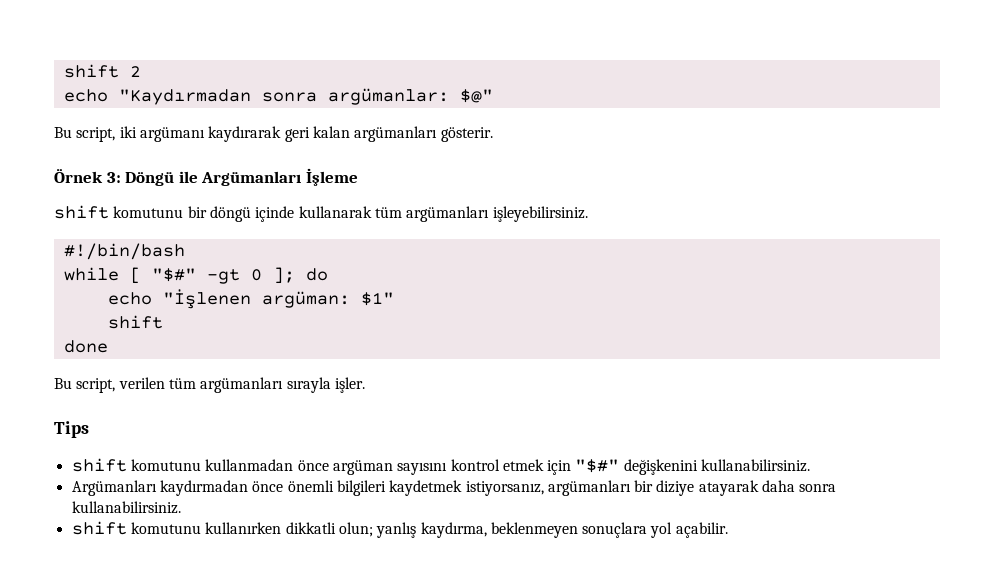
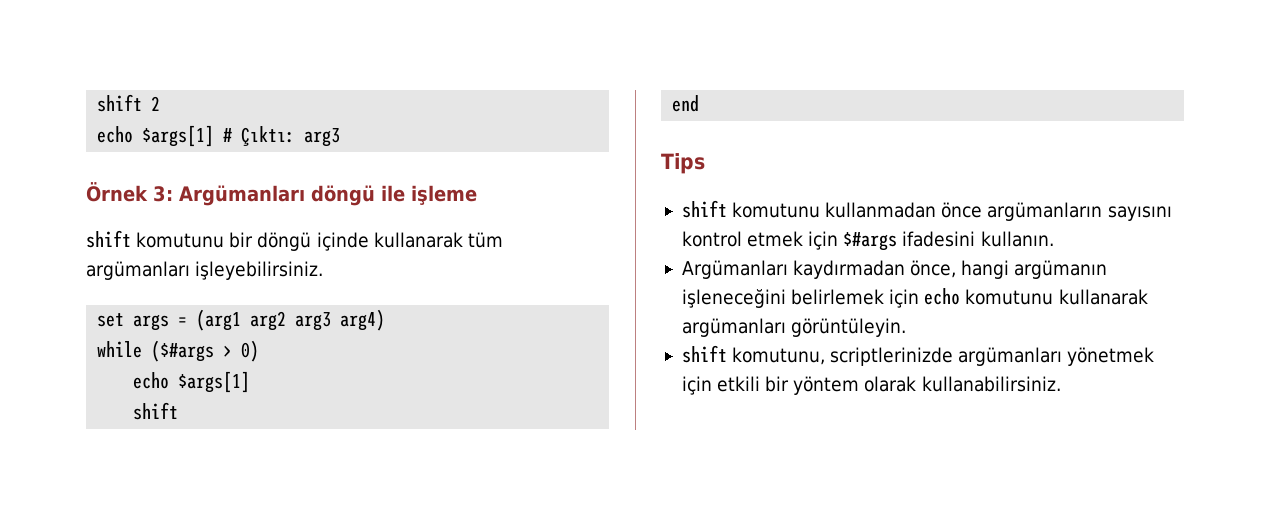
[118,88,493,105] [54,126,493,142] [54,168,358,186] "Kaydırmadan sonra argümanlar: $@" // Bu script, iki argümanı kaydırarak geri kalan argümanları gösterir. // Örnek 3: Döngü ile Argümanları İşleme -> [142,125,341,147] [86,182,477,206] $args[1] # Çıktı: arg3 // Örnek 3: Argümanları döngü ile işleme
[63,243,185,260] [63,267,328,284] [107,289,394,309] [107,315,163,329] [63,340,108,353] [54,377,365,393] #!/bin/bash // while [ "$#" -gt 0 ]; do // echo "İşlenen argüman: $1" // shift // done // Bu script, verilen tüm argümanları sırayla işler. -> [97,309,386,331] [97,340,260,362] [133,371,251,393] [133,402,179,420] [672,95,700,112] set args = (arg1 arg2 arg3 arg4) // while ($#args > 0) // echo $args[1] // shift // end
[332,460,393,475] argüman -> [987,202,1103,221] argümanların
[575,459,811,475] "$#" değişkenini kullanabilirsiniz. -> [843,231,1054,251] $#args ifadesini kullanın.
[252,480,837,496] [71,501,181,514] [71,521,728,538] önce önemli bilgileri kaydetmek istiyorsanız, argümanları bir diziye atayarak daha sonra kullanabilirsiniz. // shift komutunu kullanırken dikkatli olun; yanlış kaydırma, beklenmeyen sonuçlara yol açabilir. -> [910,260,1108,279] [681,288,1148,308] [681,318,907,337] [681,345,1155,366] [681,376,1061,395] önce, hangi argümanın işleneceğini belirlemek için echo komutunu kullanarak argümanları görüntüleyin. // shift komutunu, scriptlerinizde argümanları yönetmek için etkili bir yöntem olarak kullanabilirsiniz.

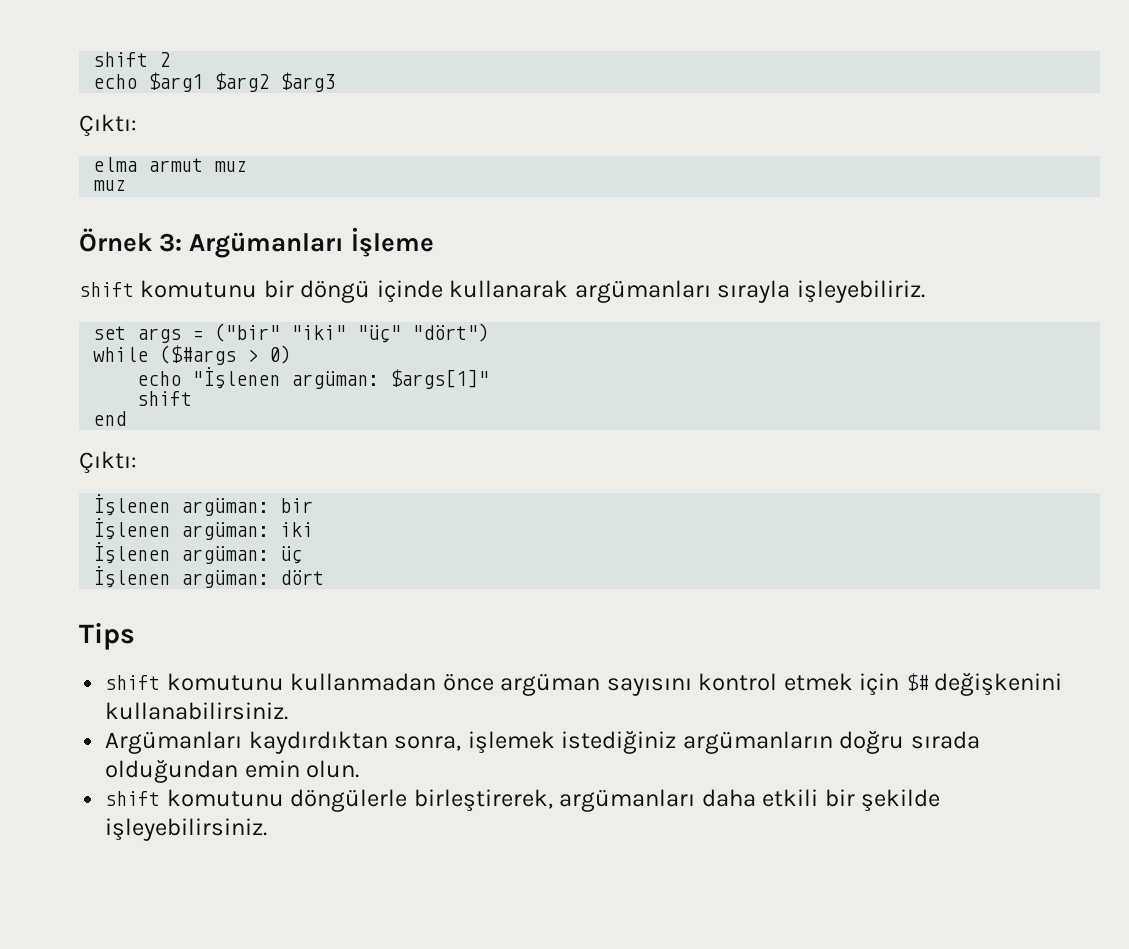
[142,125,341,147] $args[1] # Çıktı: arg3 -> [148,72,336,92] [79,114,137,137] [93,157,248,172] [93,180,127,191] $arg1 $arg2 $arg3 // Çıktı: // elma armut muz // muz
[311,185,477,206] döngü ile işleme -> [351,227,435,257] İşleme
[467,232,503,248] [86,261,324,280] tüm argümanları işleyebilirsiniz. -> [574,280,925,303] argümanları sırayla işleyebiliriz.
[196,309,386,331] (arg1 arg2 arg3 arg4) -> [214,323,490,343] ("bir" "iki" "üç" "dört")
[178,371,251,393] $args[1] -> [192,367,490,389] "İşlenen argüman: $args[1]"
(700, 103) none -> [79,451,137,474] [93,494,314,516] [93,518,314,540] [93,542,303,564] [93,566,325,588] // Çıktı: // İşlenen argüman: bir // İşlenen argüman: iki // İşlenen argüman: üç // İşlenen argüman: dört
[987,202,1103,221] argümanların -> [500,673,601,696] argüman
[843,231,1054,251] [681,260,1108,279] [681,288,1148,308] [681,318,907,337] [681,345,1155,366] [681,376,1061,395] $#args ifadesini kullanın. // Argümanları kaydırmadan önce, hangi argümanın işleneceğini belirlemek için echo komutunu kullanarak argümanları görüntüleyin. // shift komutunu, scriptlerinizde argümanları yönetmek için etkili bir yöntem olarak kullanabilirsiniz. -> [905,673,1063,696] [105,702,289,720] [105,731,980,754] [105,760,360,783] [105,789,941,812] [105,818,268,841] $# değişkenini kullanabilirsiniz. // Argümanları kaydırdıktan sonra, işlemek istediğiniz argümanların doğru sırada olduğundan emin olun. // shift komutunu döngülerle birleştirerek, argümanları daha etkili bir şekilde işleyebilirsiniz.

